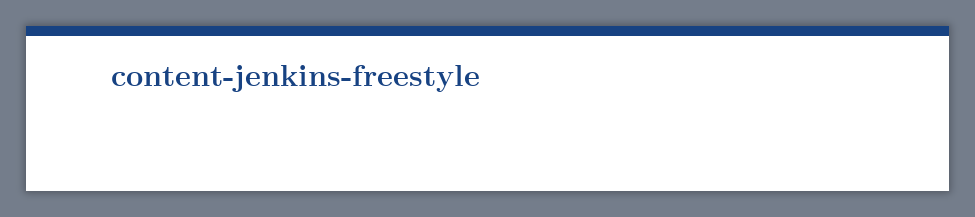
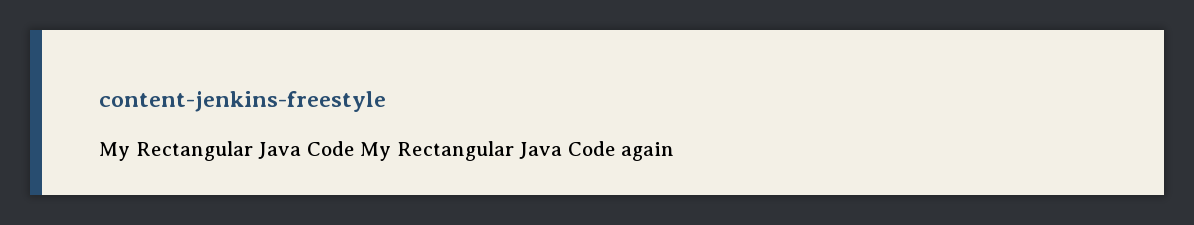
(480, 78) none -> [99,141,675,161] // My Rectangular Java Code My Rectangular Java Code again

